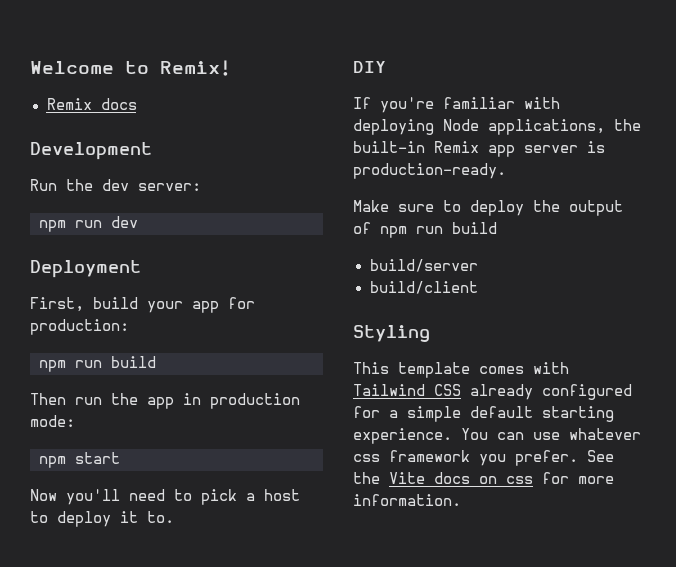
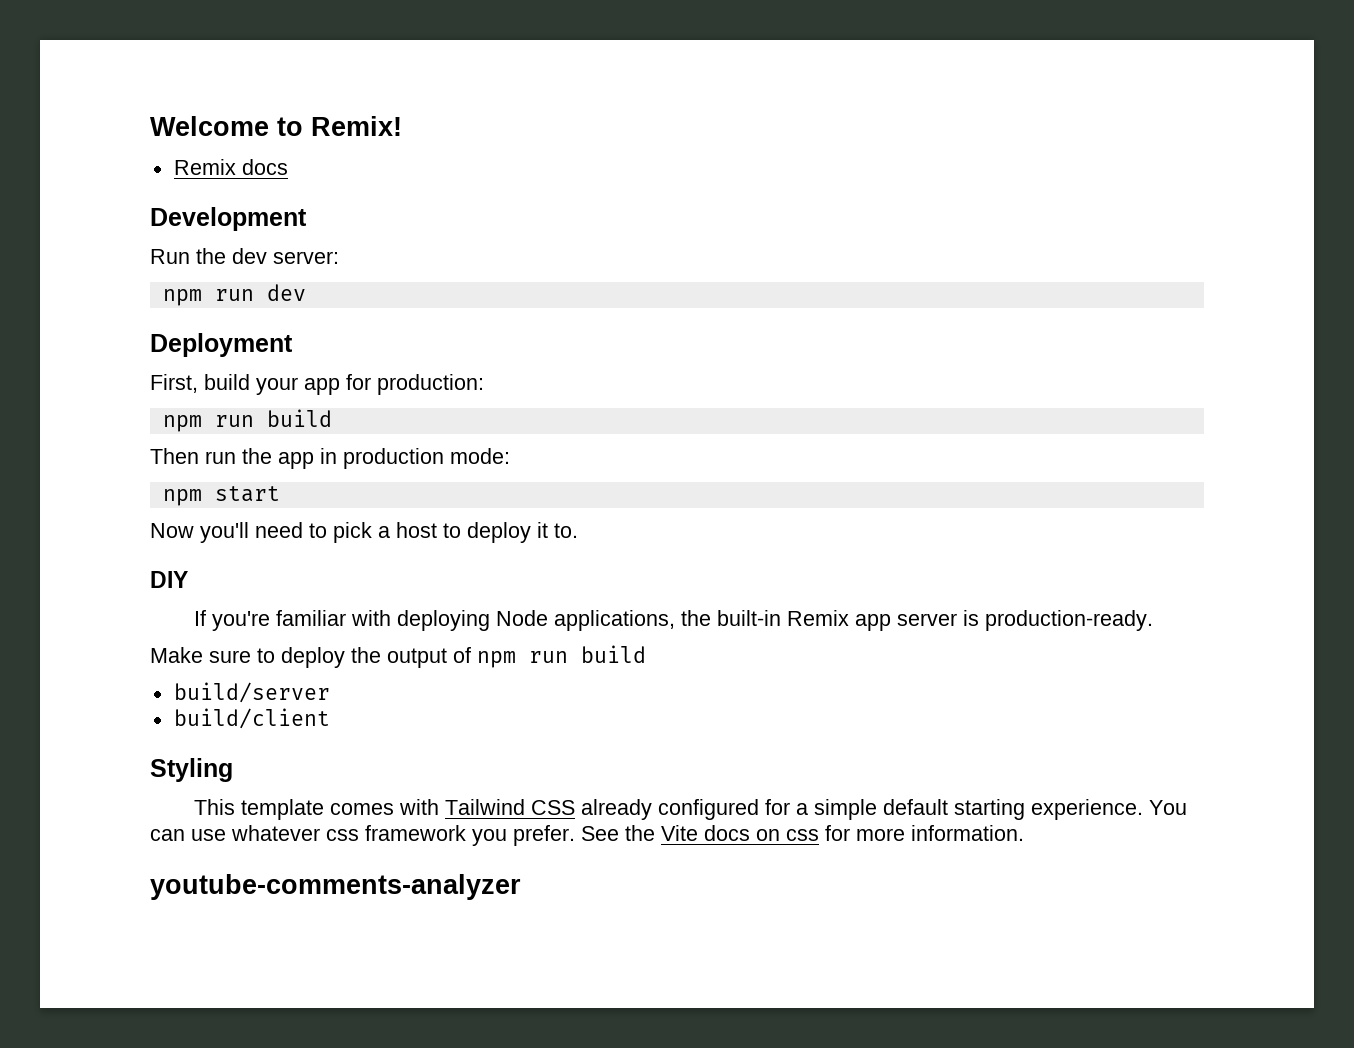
(461, 500) none -> [150,874,521,900] // youtube-comments-analyzer

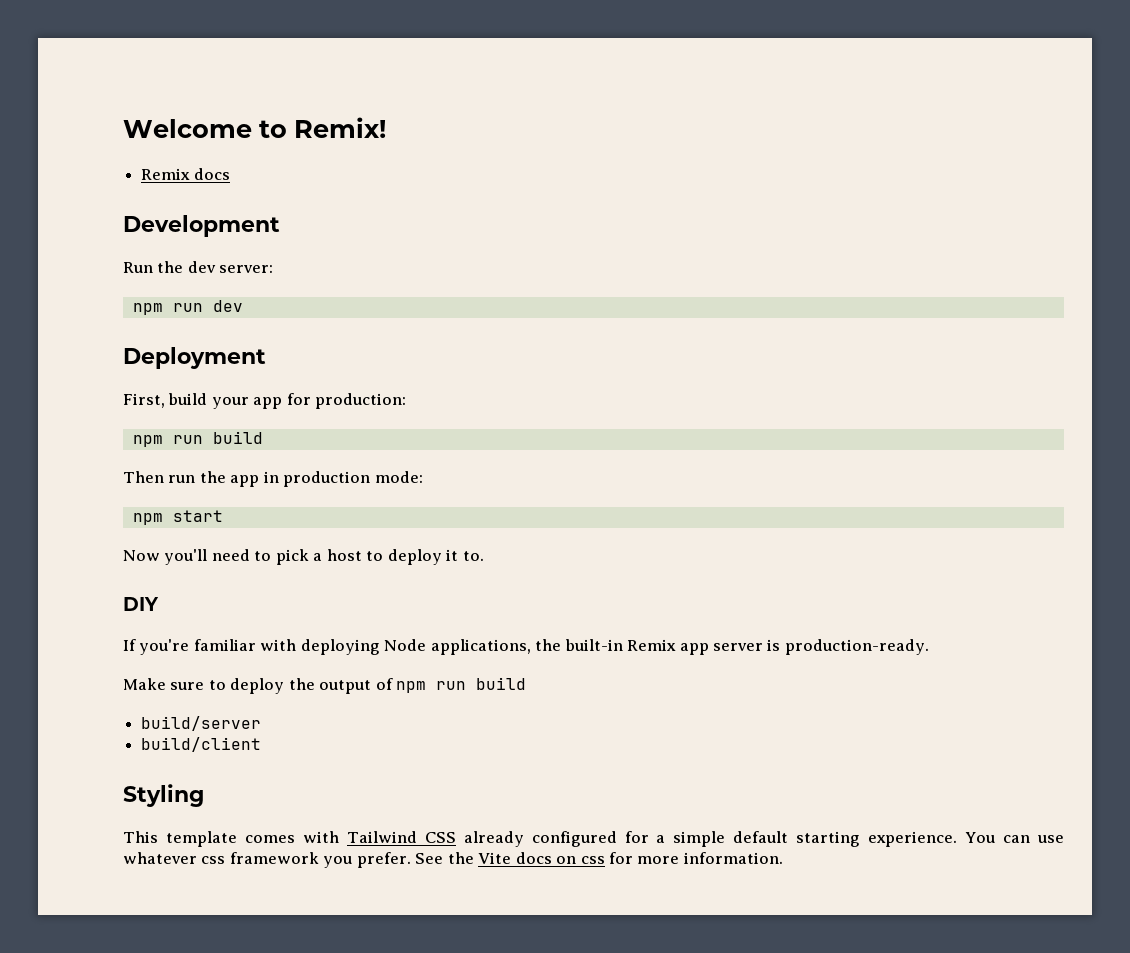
[150,874,521,900] // youtube-comments-analyzer -> (783, 858) none

